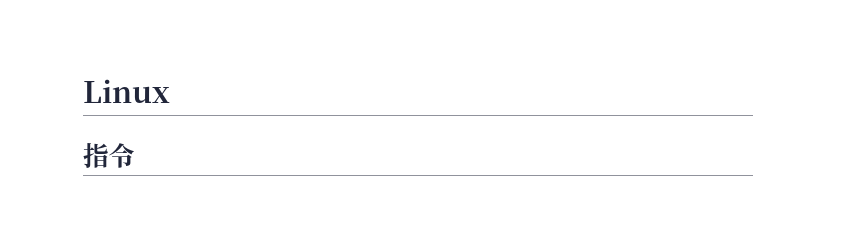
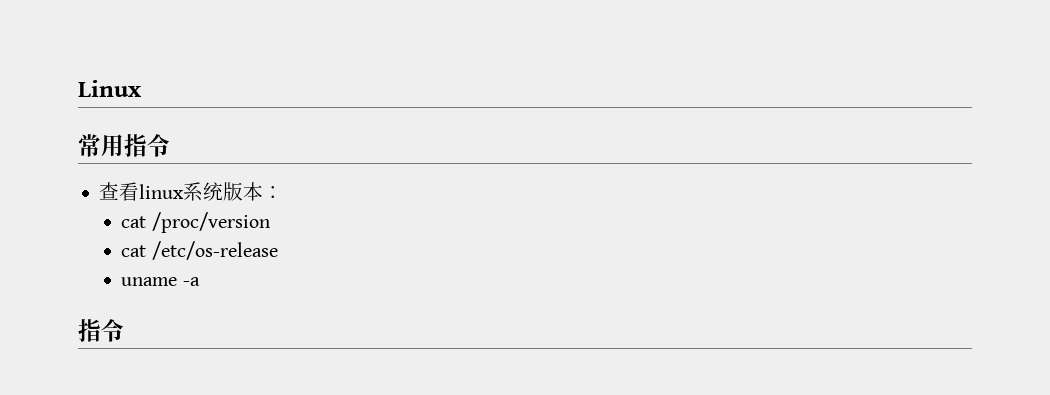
(170, 91) none -> [78,134,170,157] [99,182,284,201] [121,212,270,233] [121,241,278,260] [121,277,200,286] // 常用指令 // 查看linux系统版本： // cat /proc/version // cat /etc/os-release // uname -a

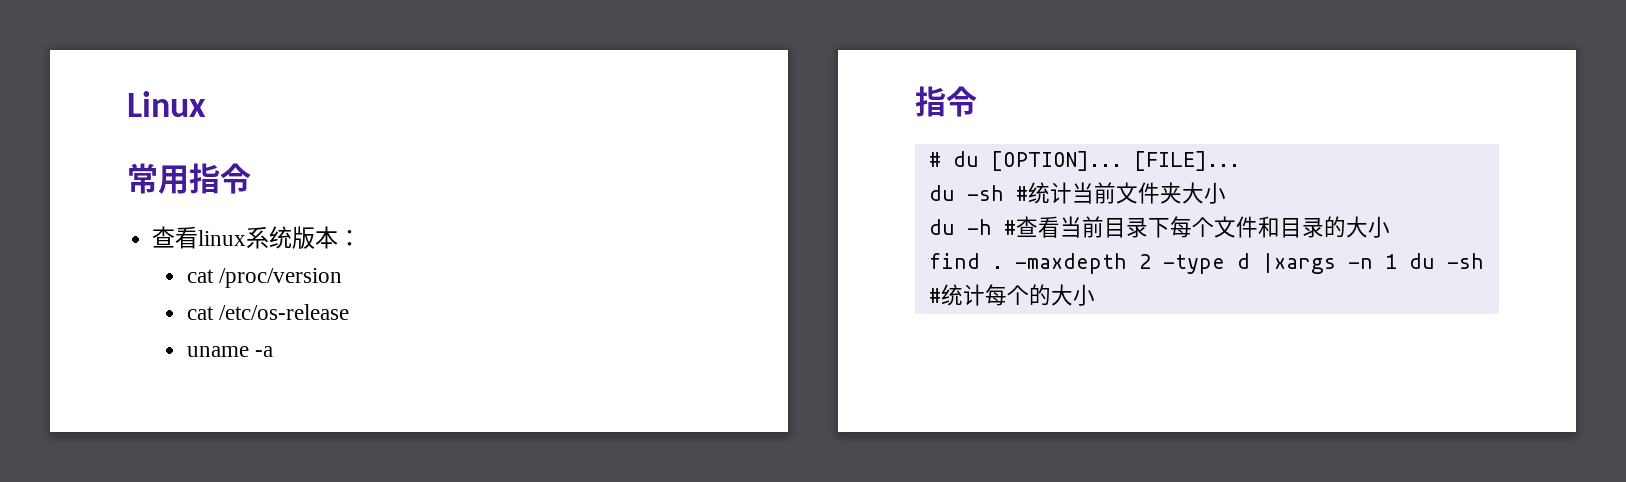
(124, 330) none -> [928,151,1240,171] [928,182,1226,204] [928,216,1390,238] [928,253,1484,274] [928,284,1095,306] // # du [OPTION]... [FILE]... // du -sh #统计当前文件夹大小 // du -h #查看当前目录下每个文件和目录的大小 // find . -maxdepth 2 -type d |xargs -n 1 du -sh #统计每个的大小

